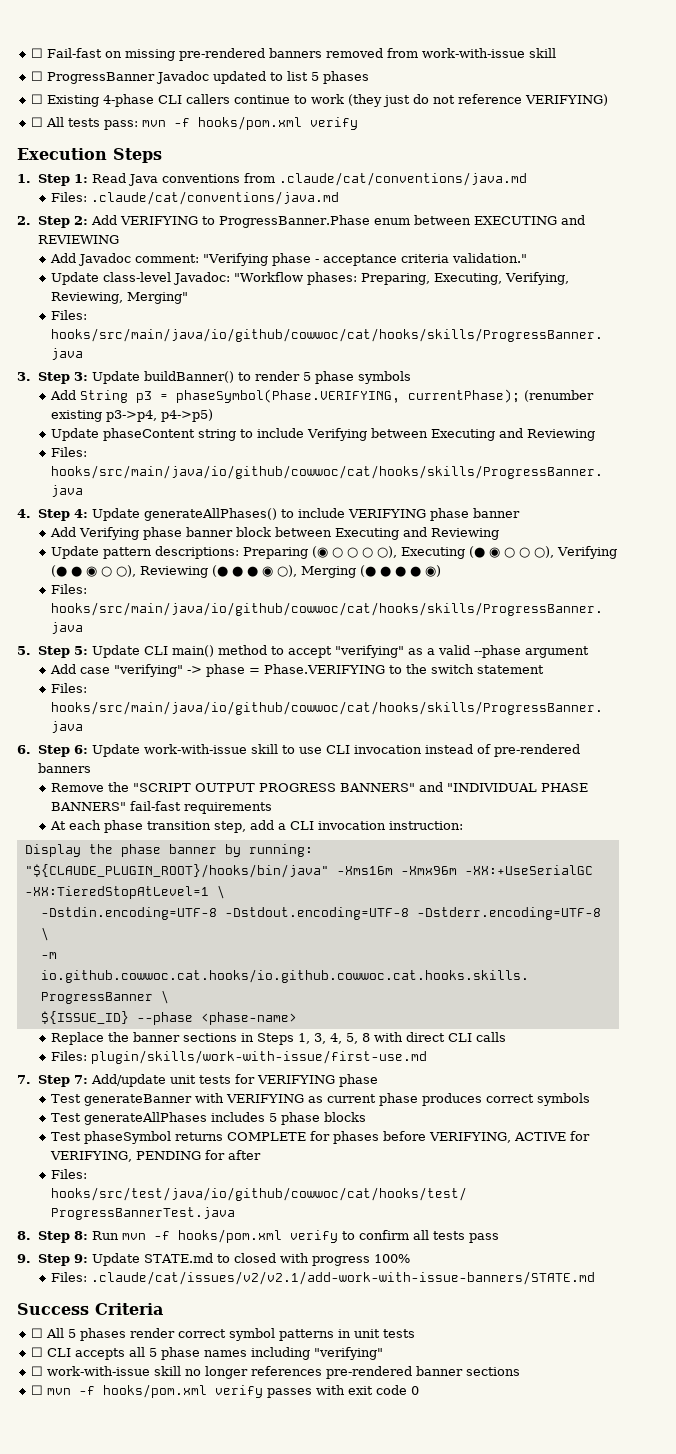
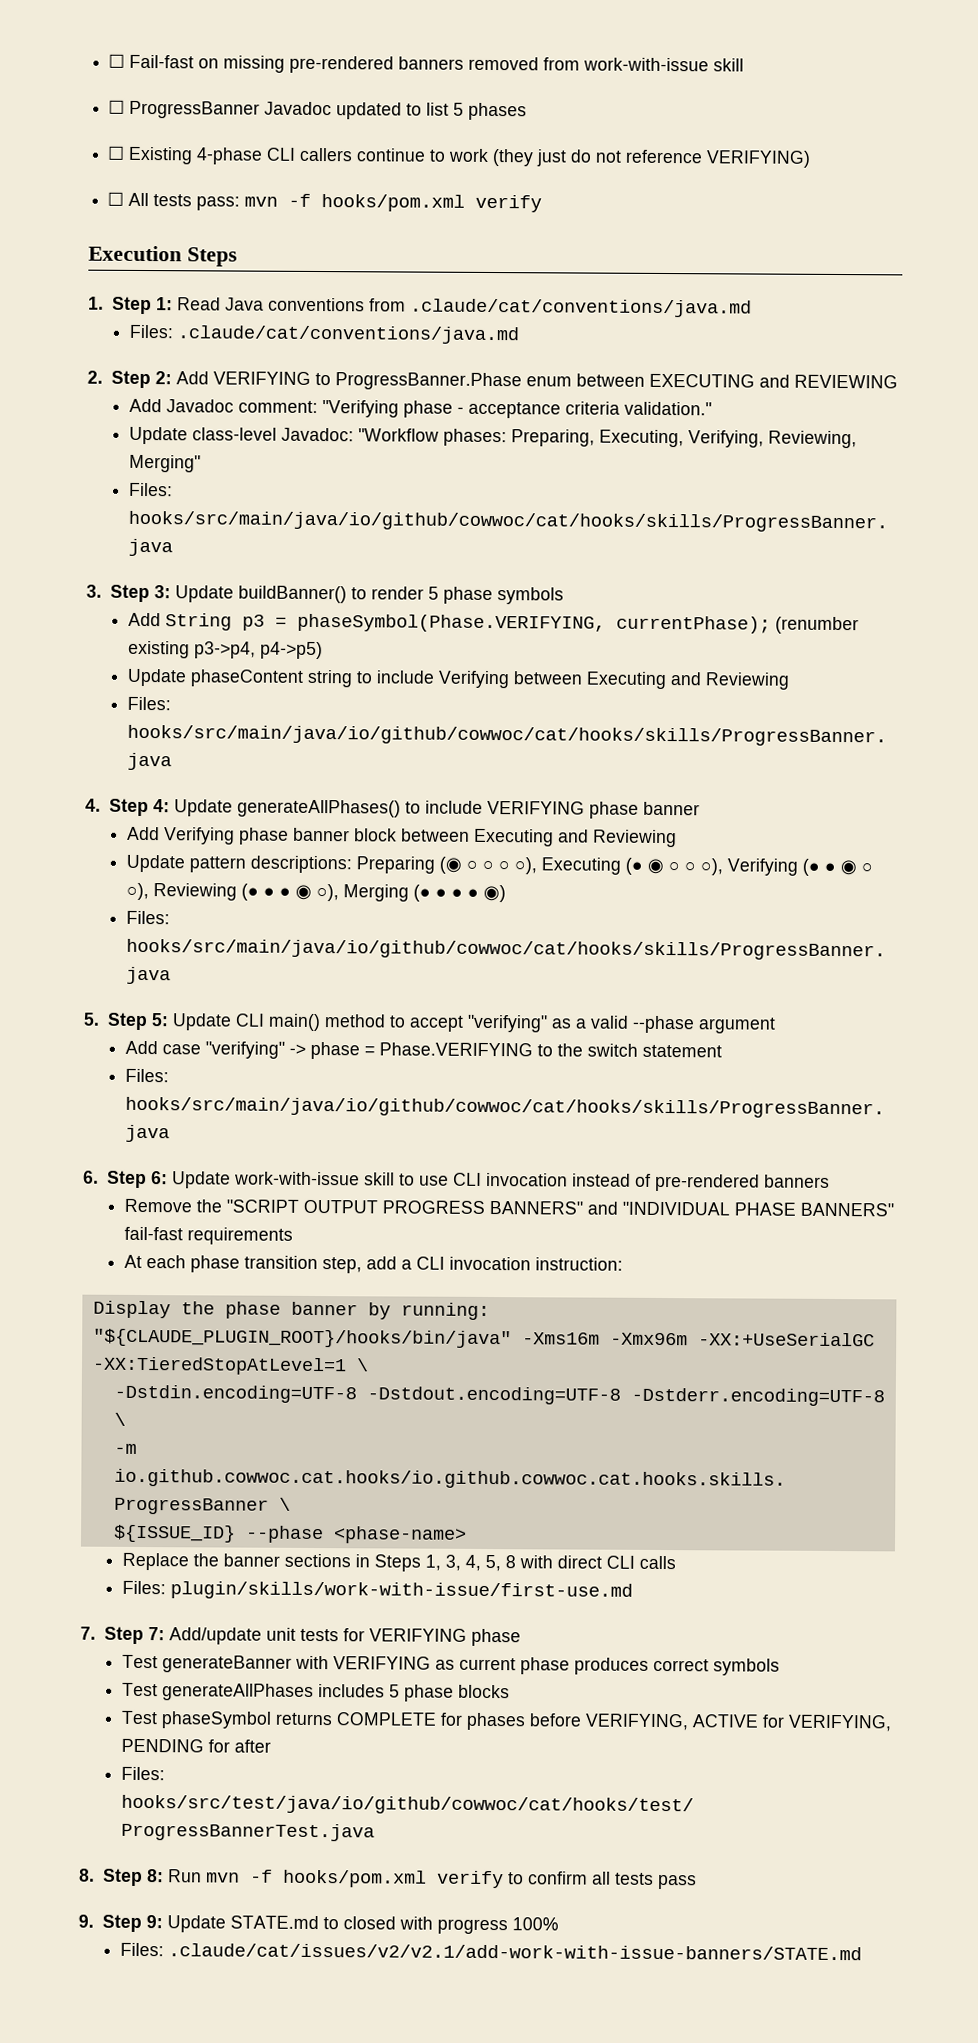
[17,1303,163,1315] [30,1328,415,1341] [30,1347,383,1360] [30,1366,520,1379] [30,1384,419,1398] // Success Criteria // ☐ All 5 phases render correct symbol patterns in unit tests // ☐ CLI accepts all 5 phase names including "verifying" // ☐ work-with-issue skill no longer references pre-rendered banner sections // ☐ mvn -f hooks/pom.xml verify passes with exit code 0 -> (862, 1952) none

